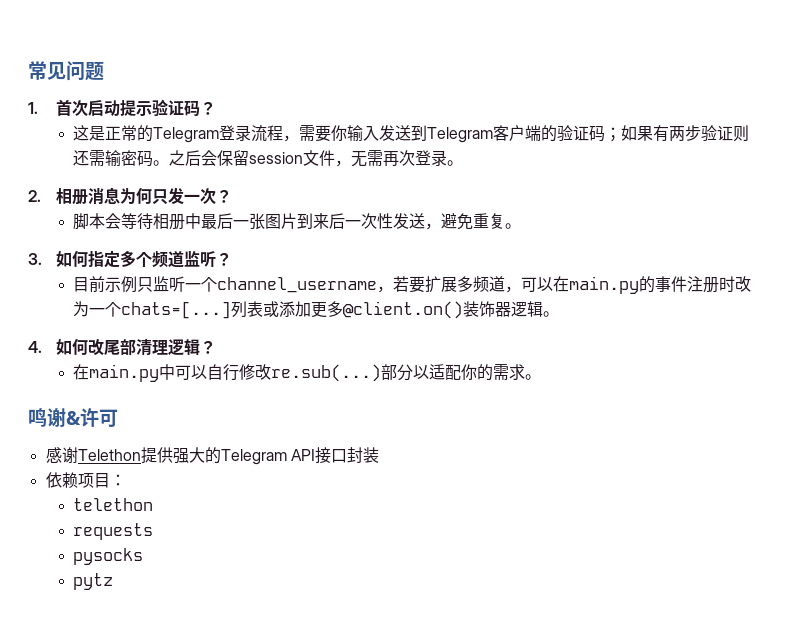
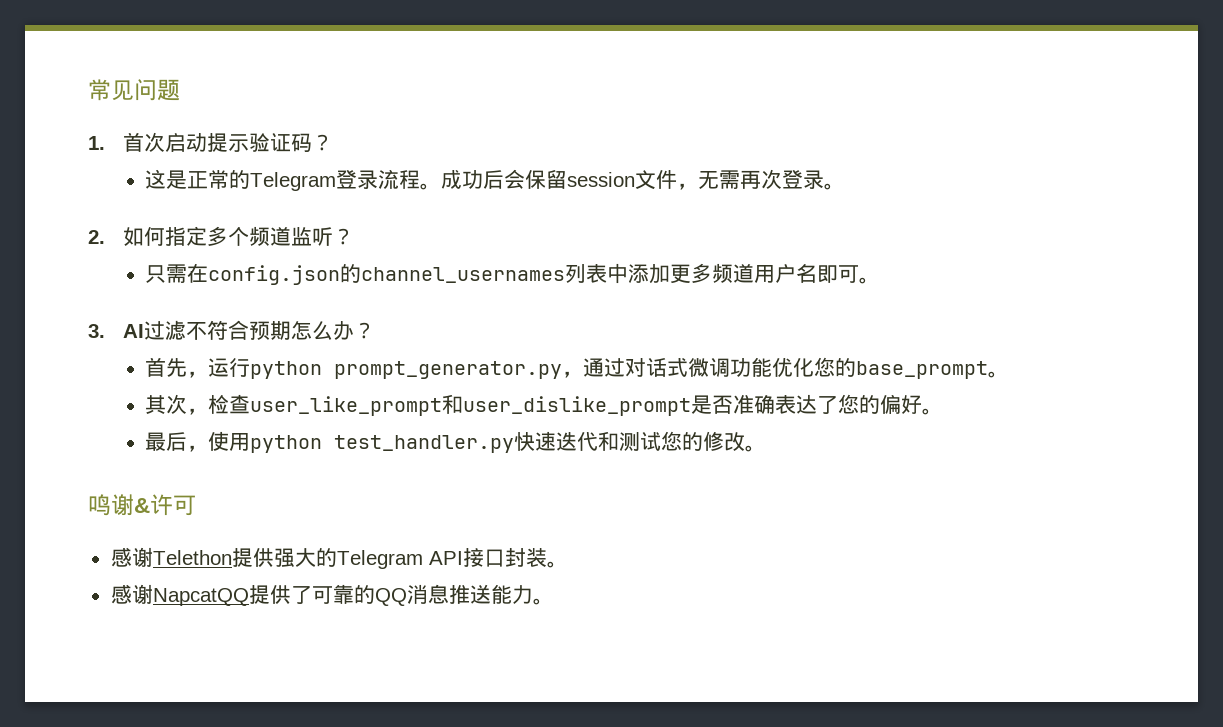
[283,125,750,143] [73,150,186,167] ，需要你输入发送到Telegram客户端的验证码；如果有两步验证则还需输密码。之 -> [420,170,484,190] 。成功
[55,187,232,205] [73,213,522,230] [28,253,42,265] 相册消息为何只发一次？ // 脚本会等待相册中最后一张图片到来后一次性发送，避免重复。 // 3. -> (105, 237) none
[73,276,752,294] [73,301,560,319] [28,338,216,356] [73,364,526,382] 目前示例只监听一个channel_username，若要扩展多频道，可以在main.py的事件注册时改为一个chats=[...]列表或添加更多@client.on()装饰器逻辑。 // 4.如何改尾部清理逻辑？ // 在main.py中可以自行修改re.sub(...)部分以适配你的需求 -> [145,263,881,285] [88,320,375,340] [145,357,1010,379] [145,394,944,416] [145,431,746,453] 只需在config.json的channel_usernames列表中添加更多频道用户名即可。 // 3. AI过滤不符合预期怎么办？ // 首先，运行python prompt_generator.py，通过对话式微调功能优化您的base_prompt。 // 其次，检查user_like_prompt和user_dislike_prompt是否准确表达了您的偏好。 // 最后，使用python test_handler.py快速迭代和测试您的修改
[45,472,126,488] [73,498,154,511] [73,523,154,540] [73,548,144,565] [73,573,114,590] // 依赖项目： // telethon // requests // pysocks // pytz -> [546,561,568,568] [110,584,554,606] 。 // 感谢NapcatQQ提供了可靠的QQ消息推送能力。

